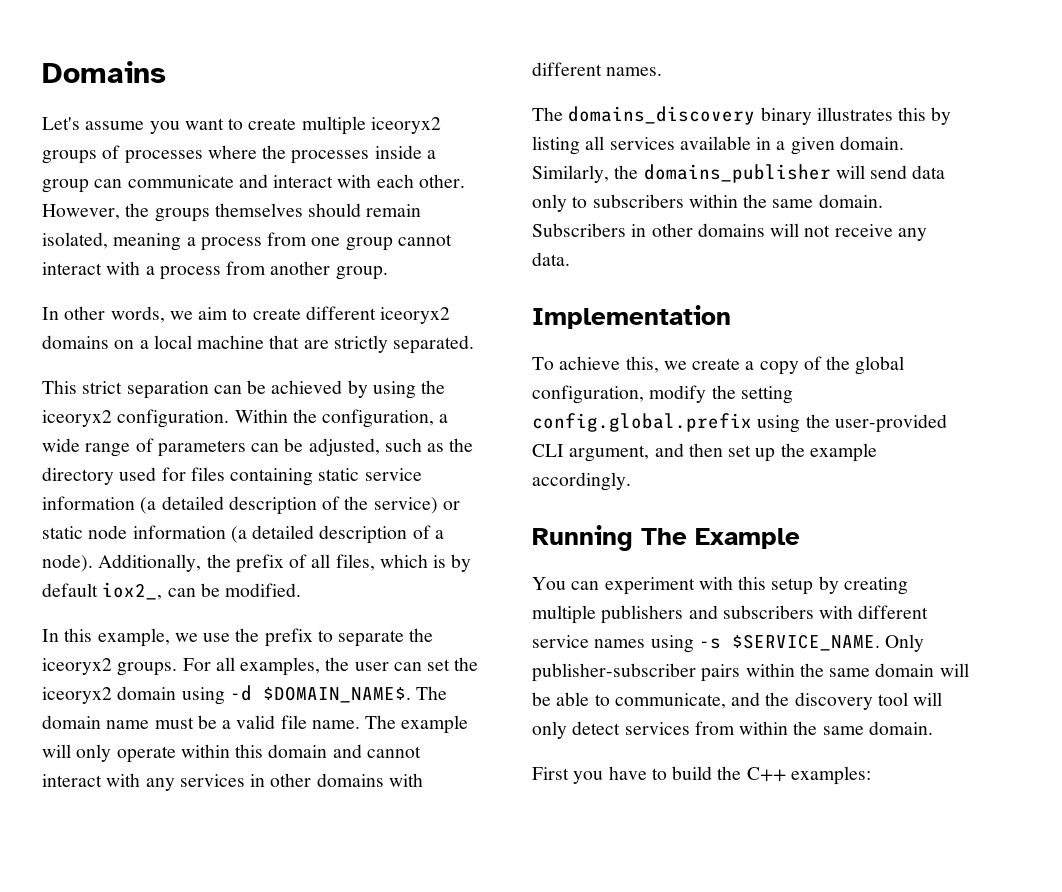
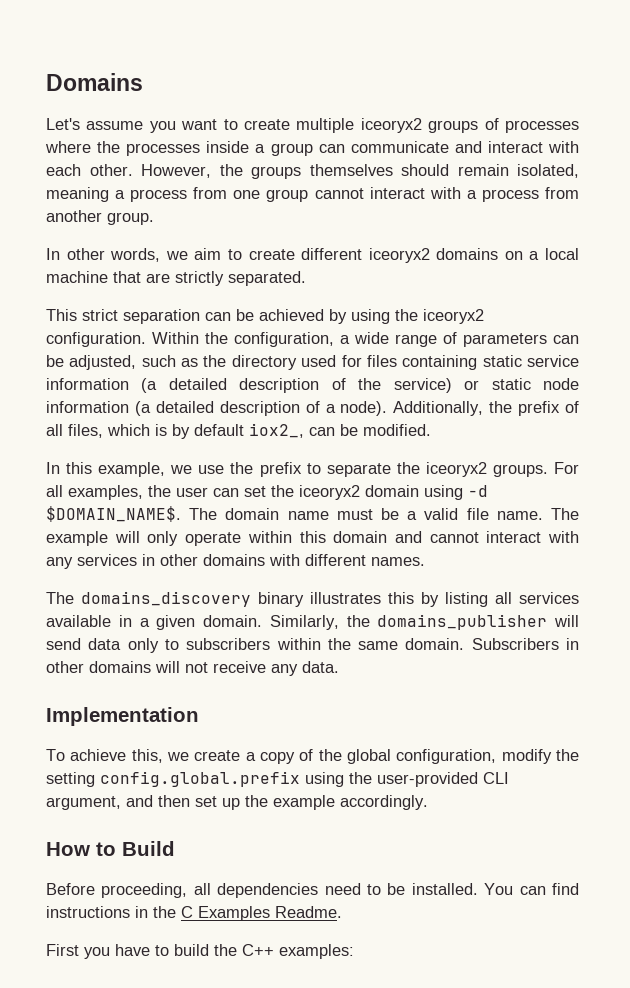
[532,525,800,551] [532,576,908,595] [532,605,929,624] [532,634,925,653] [532,663,969,682] [532,692,943,710] [532,721,933,739] Running The Example // You can experiment with this setup by creating multiple publishers and subscribers with different service names using -s $SERVICE_NAME. Only publisher-subscriber pairs within the same domain will be able to communicate, and the discovery tool will only detect services from within the same domain. -> [46,841,175,856] [46,883,579,898] [46,906,342,921] How to Build // Before proceeding, all dependencies need to be installed. You can find instructions in the C Examples Readme.

